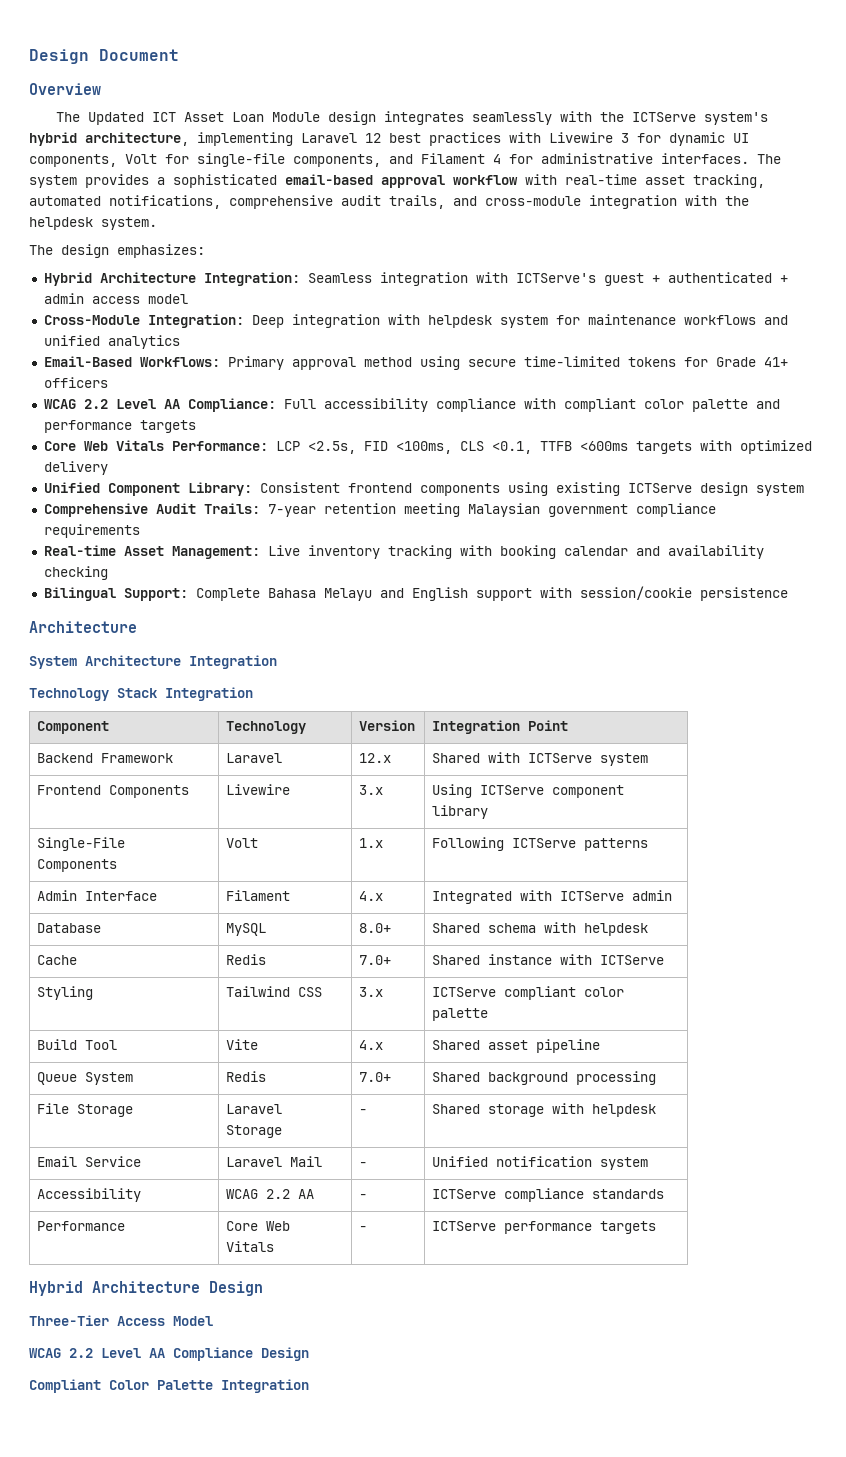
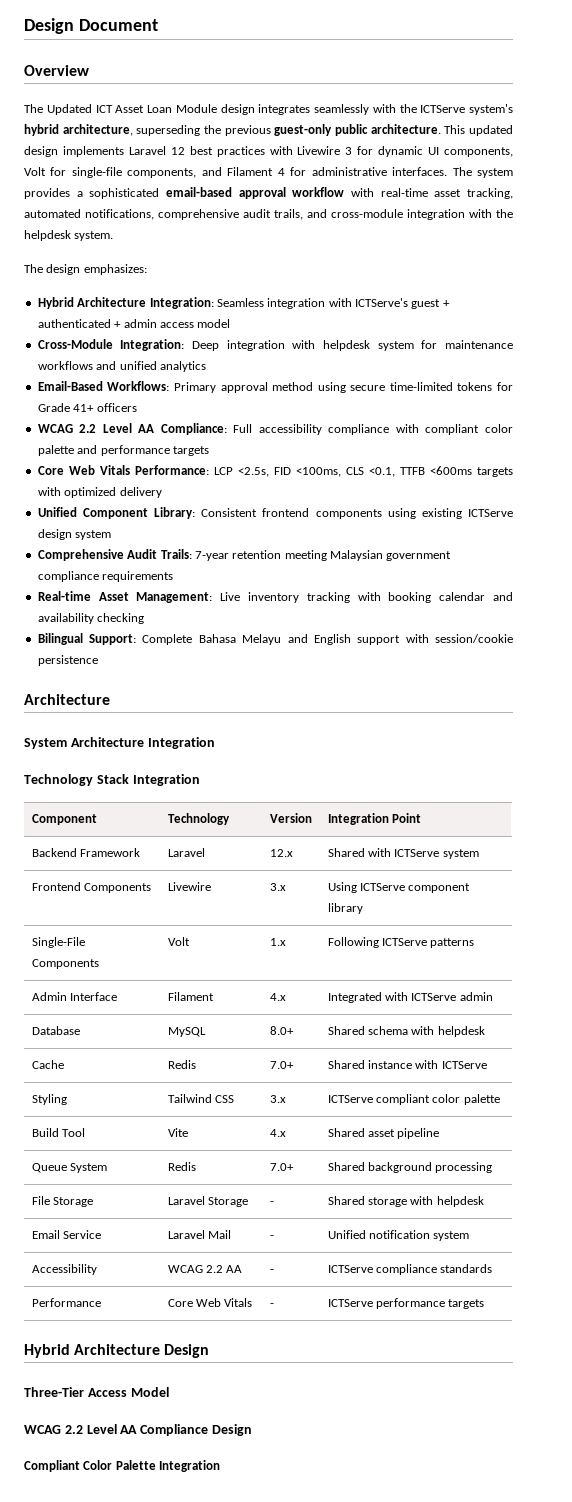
[197,132,293,146] implementing -> [136,124,513,136] [24,146,124,157] superseding the previous guest-only public architecture. This updated design implements

